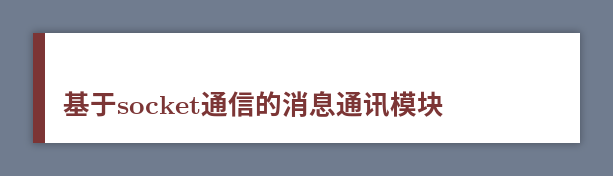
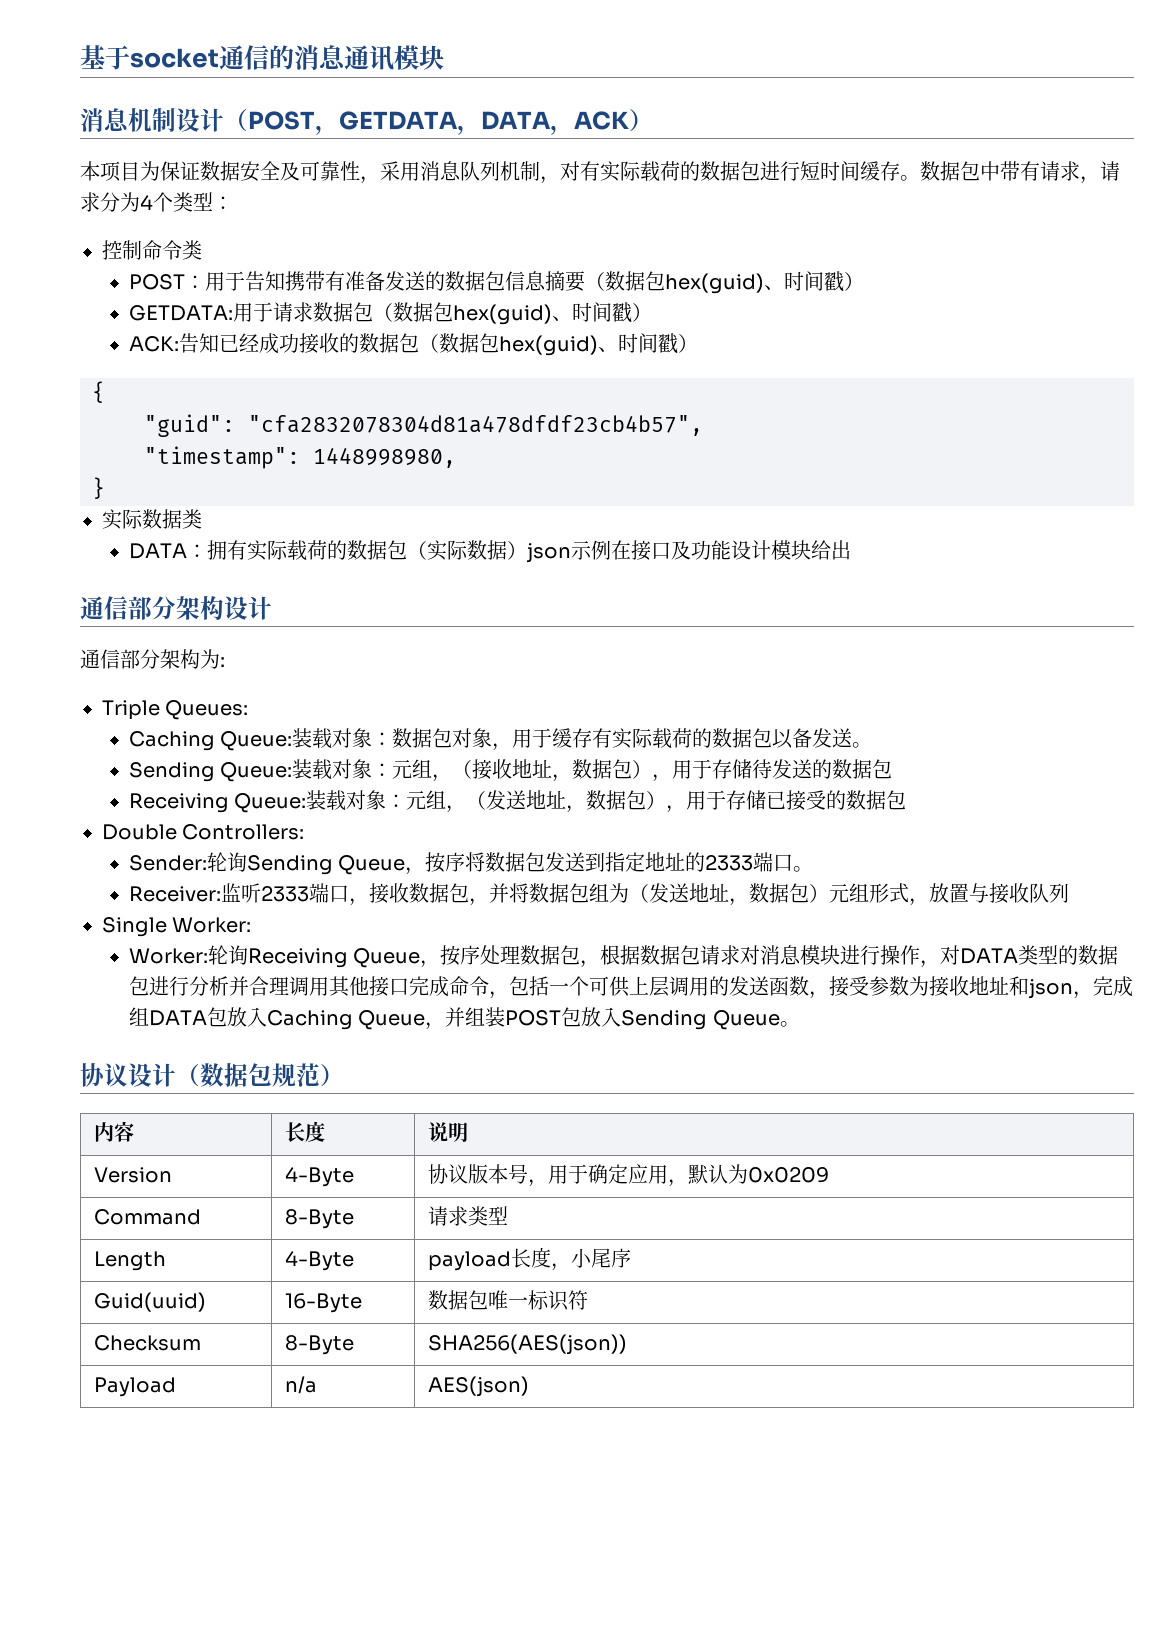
(444, 104) none -> [80,108,653,135] [80,161,1120,184] [80,192,233,212] [102,240,202,260] [128,271,864,294] [128,302,652,325] [128,333,698,356] [92,381,105,403] [144,414,703,437] [144,446,456,469] [92,477,105,499] [102,509,202,530] [128,540,851,563] [80,596,272,620] [80,649,225,669] [102,700,249,720] [128,728,873,751] [128,759,893,782] [128,790,907,813] [102,824,305,840] [128,852,814,875] [128,883,1069,906] [102,917,252,937] [128,945,1119,968] [128,976,1133,999] [128,1007,800,1030] [80,1063,344,1087] [93,1121,134,1142] [284,1121,325,1142] [427,1122,468,1142] [93,1167,172,1183] [284,1167,354,1187] [427,1164,829,1187] [93,1209,201,1225] [284,1209,354,1229] [427,1206,508,1226] [93,1251,166,1271] [284,1251,354,1271] [427,1247,631,1271] [93,1292,206,1312] [284,1293,362,1313] [427,1290,588,1311] [93,1335,201,1351] [284,1335,354,1355] [427,1334,627,1355] [93,1377,176,1397] [284,1376,317,1394] [427,1376,529,1397] // 消息机制设计（POST，GETDATA，DATA，ACK） // 本项目为保证数据安全及可靠性，采用消息队列机制，对有实际载荷的数据包进行短时间缓存。数据包中带有请求，请求分为4个类型： // 控制命令类 // POST：用于告知携带有准备发送的数据包信息摘要（数据包hex(guid)、时间戳） // GETDATA:用于请求数据包（数据包hex(guid)、时间戳） // ACK:告知已经成功接收的数据包（数据包hex(guid)、时间戳） // { // "guid": "cfa2832078304d81a478dfdf23cb4b57", // "timestamp": 1448998980, // } // 实际数据类 // DATA：拥有实际载荷的数据包（实际数据）json示例在接口及功能设计模块给出 // 通信部分架构设计 // 通信部分架构为: // Triple Queues: // Caching Queue:装载对象：数据包对象，用于缓存有实际载荷的数据包以备发送。 // Sending Queue:装载对象：元组，（接收地址，数据包），用于存储待发送的数据包 // Receiving Queue:装载对象：元组，（发送地址，数据包），用于存储已接受的数据包 // Double Controllers: // Sender:轮询Sending Queue，按序将数据包发送到指定地址的2333端口。 // Receiver:监听2333端口，接收数据包，并将数据包组为（发送地址，数据包）元组形式，放置与接收队列 // Single Worker: // Worker:轮询Receiving Queue，按序处理数据包，根据数据包请求对消息模块进行操作，对DATA类型的数据包进行分析并合理调用其他接口完成命令，包括一个可供上层调用的发送函数，接受参数为接收地址和json，完成组DATA包放入Caching Queue，并组装POST包放入Sending Queue。 // 协议设计（数据包规范） // 内容 | 长度 | 说明 // Version | 4-Byte | 协议版本号，用于确定应用，默认为0x0209 // Command | 8-Byte | 请求类型 // Length | 4-Byte | payload长度，小尾序 // Guid(uuid) | 16-Byte | 数据包唯一标识符 // Checksum | 8-Byte | SHA256(AES(json)) // Payload | n/a | AES(json)

